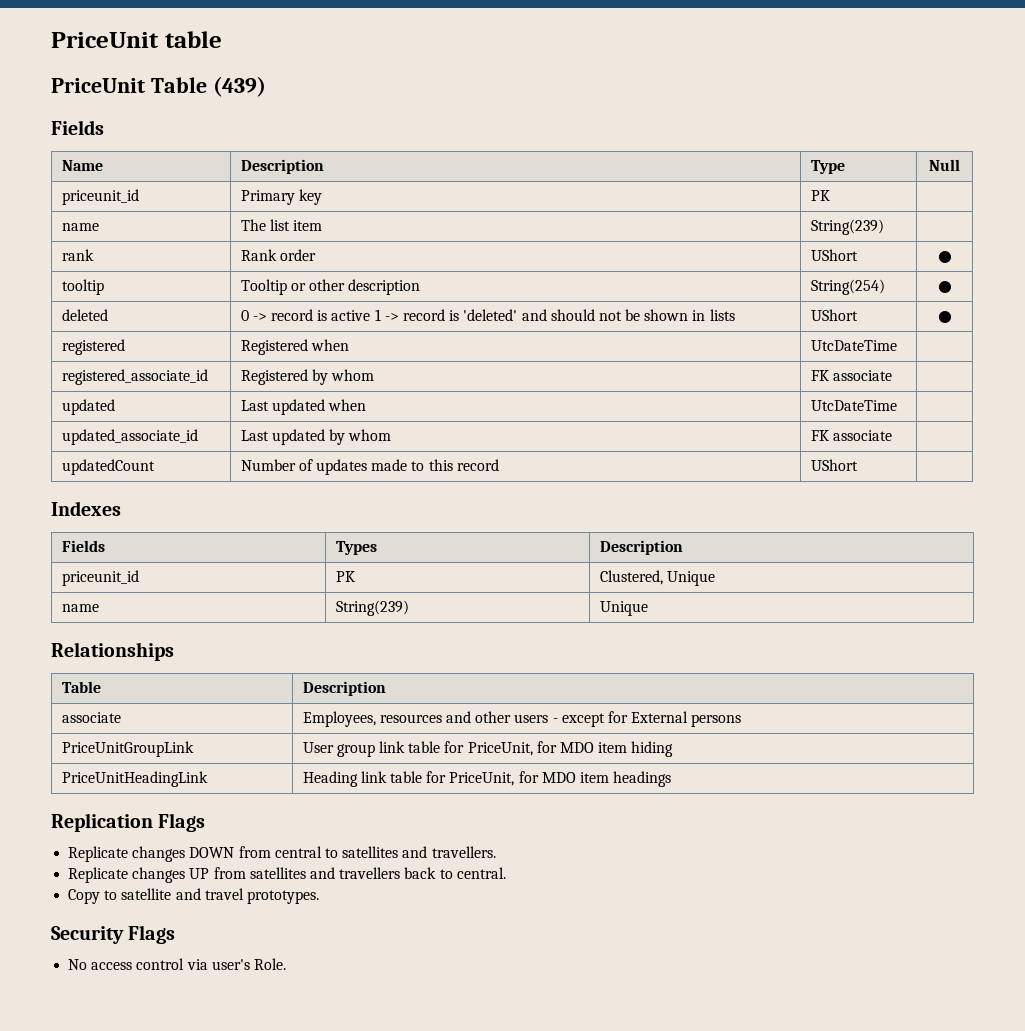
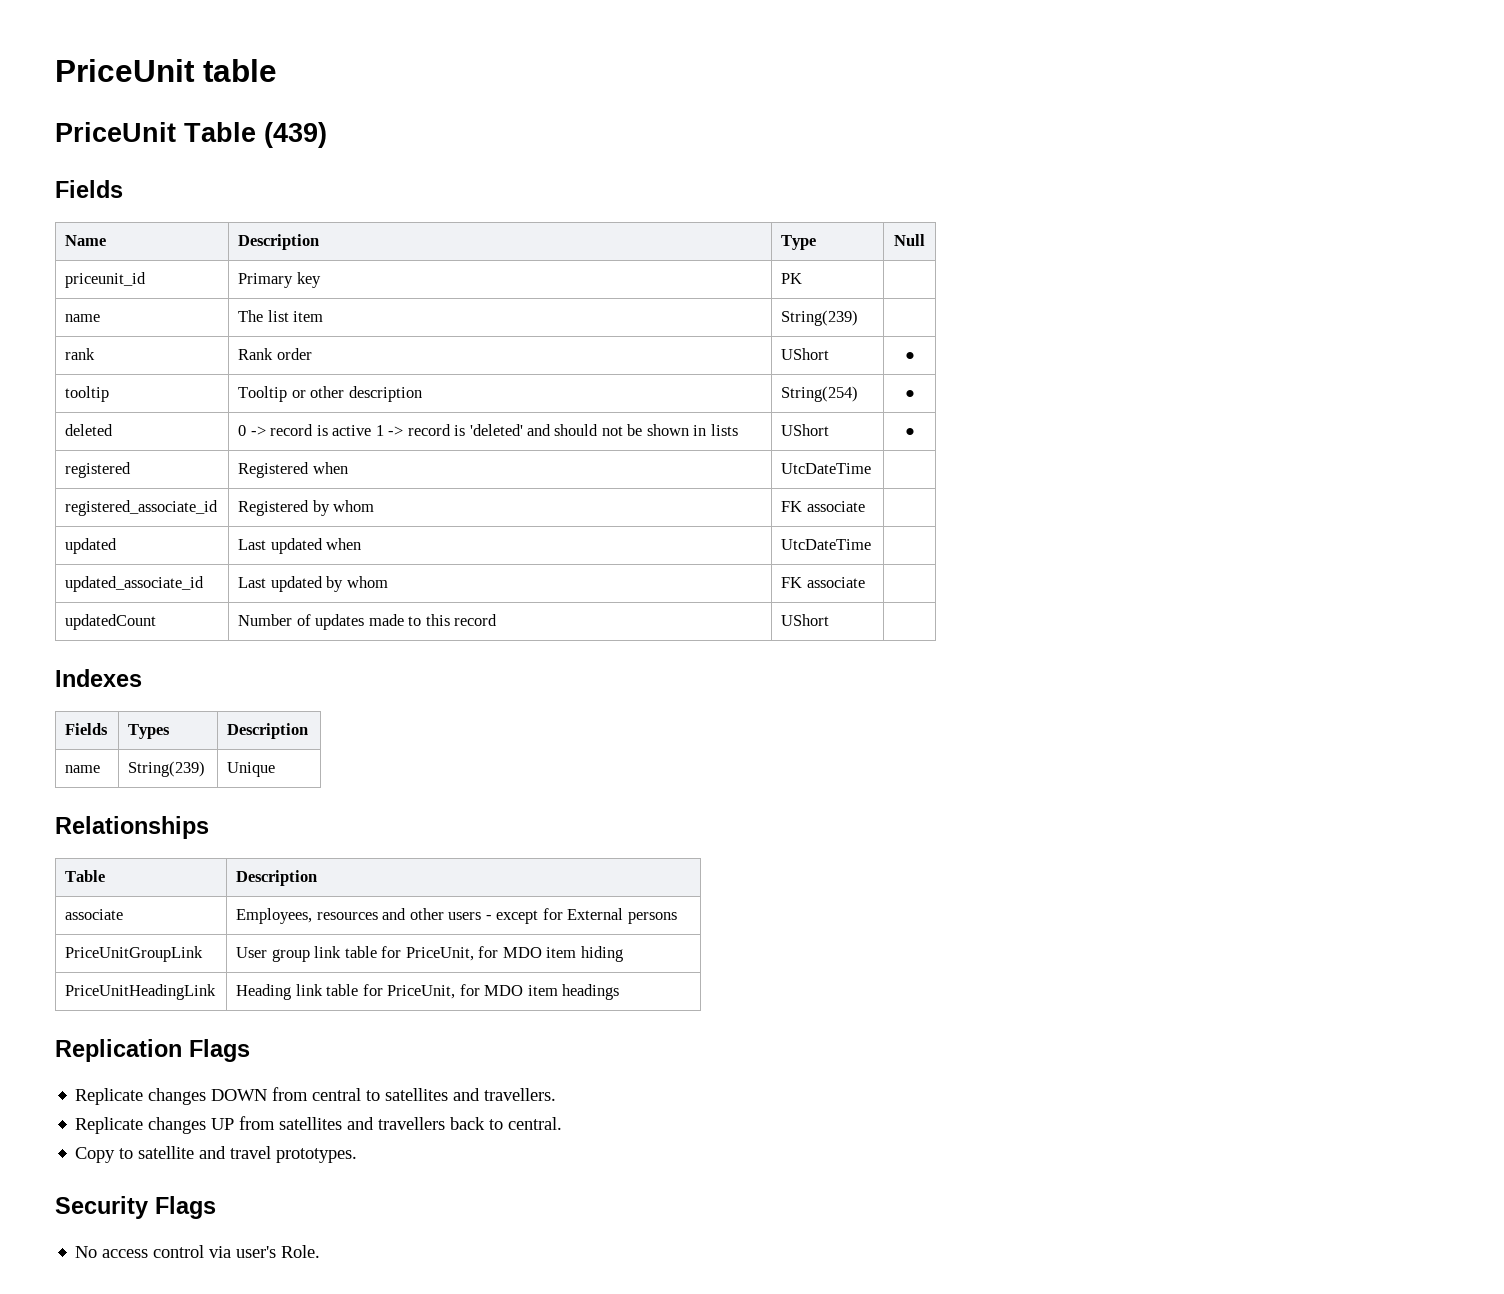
[61,570,139,586] [335,571,355,582] [599,570,715,586] // priceunit_id | PK | Clustered, Unique -> (309, 731) none

